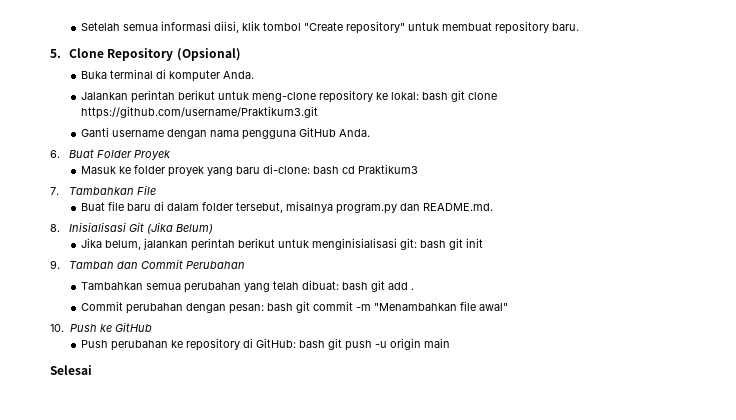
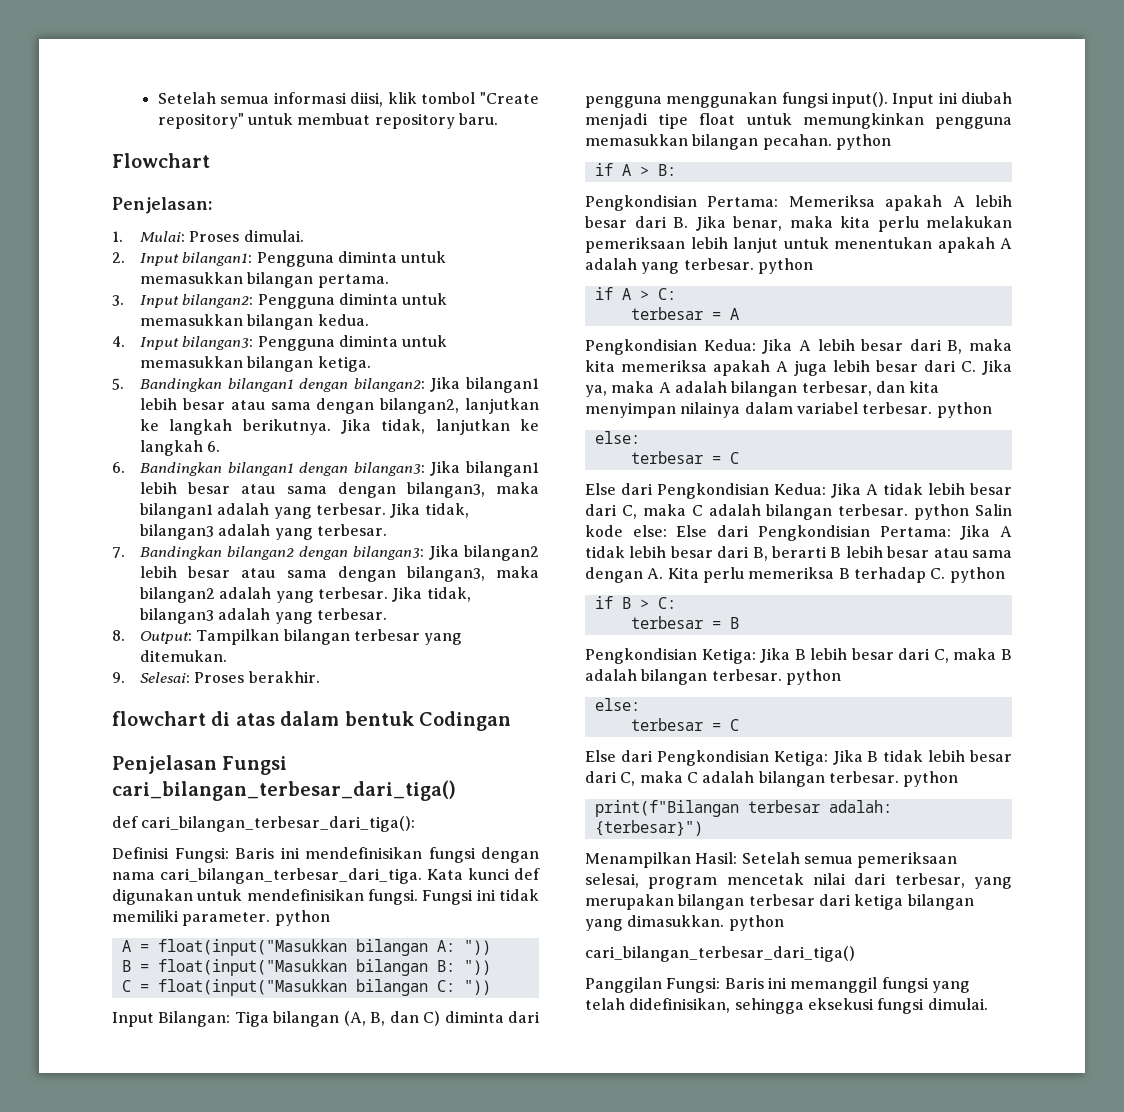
[50,48,241,61] [81,69,255,82] [81,90,498,103] [81,106,319,119] [81,127,371,140] [50,149,172,160] [81,164,419,177] [50,185,157,195] [81,201,494,214] [50,222,214,234] [81,238,484,251] [50,259,246,269] [81,280,415,293] [81,301,509,314] [50,322,152,332] [81,338,451,351] [50,365,92,375] 5. Clone Repository (Opsional) // Buka terminal di komputer Anda. // Jalankan perintah berikut untuk meng-clone repository ke lokal: bash git clone https://github.com/username/Praktikum3.git // Ganti username dengan nama pengguna GitHub Anda. // 6. Buat Folder Proyek // Masuk ke folder proyek yang baru di-clone: bash cd Praktikum3 // 7. Tambahkan File // Buat file baru di dalam folder tersebut, misalnya program.py dan README.md. // 8. Inisialisasi Git (Jika Belum) // Jika belum, jalankan perintah berikut untuk menginisialisasi git: bash git init // 9. Tambah dan Commit Perubahan // Tambahkan semua perubahan yang telah dibuat: bash git add . // Commit perubahan dengan pesan: bash git commit -m "Menambahkan file awal" // 10. Push ke GitHub // Push perubahan ke repository di GitHub: bash git push -u origin main // Selesai -> [112,153,210,168] [112,197,212,214] [112,230,304,242] [112,251,447,267] [140,272,389,288] [112,293,448,309] [140,314,369,330] [112,335,448,351] [140,356,371,372] [112,377,539,393] [140,398,539,414] [140,419,539,435] [140,440,221,456] [112,461,539,477] [140,482,539,498] [140,503,469,519] [140,524,388,540] [112,545,539,561] [140,566,539,582] [140,587,471,603] [140,608,388,624] [112,629,463,645] [140,650,228,662] [112,671,320,683] [112,711,511,731] [112,755,288,775] [112,780,456,801] [112,816,416,832] [112,847,539,863] [112,868,540,884] [112,889,539,905] [112,910,330,926] [121,939,491,956] [121,959,491,976] [121,979,491,996] [112,1011,540,1027] [585,92,1012,108] [585,113,1012,129] [585,134,891,150] [594,163,676,176] [585,195,1013,211] [585,216,1012,232] [585,237,1012,253] [585,258,813,274] [594,287,676,300] [630,307,739,320] [585,339,1012,355] [585,360,1012,376] [585,381,940,397] [585,402,992,418] [594,431,640,444] [630,451,739,464] [585,483,1012,499] [585,504,1012,520] [585,525,1012,541] [585,546,1012,561] [585,567,1005,583] [594,596,676,609] [630,616,739,629] [585,648,1012,664] [585,669,841,685] [594,698,640,711] [630,718,739,731] [585,750,1012,766] [585,771,959,787] [594,800,892,817] [594,820,703,836] [585,852,958,868] [585,873,1012,889] [585,894,974,910] [585,915,784,931] [585,946,855,962] [585,977,970,993] [585,998,988,1014] Flowchart // Penjelasan: // 1. Mulai: Proses dimulai. // 2. Input bilangan1: Pengguna diminta untuk memasukkan bilangan pertama. // 3. Input bilangan2: Pengguna diminta untuk memasukkan bilangan kedua. // 4. Input bilangan3: Pengguna diminta untuk memasukkan bilangan ketiga. // 5. Bandingkan bilangan1 dengan bilangan2: Jika bilangan1 lebih besar atau sama dengan bilangan2, lanjutkan ke langkah berikutnya. Jika tidak, lanjutkan ke langkah 6. // 6. Bandingkan bilangan1 dengan bilangan3: Jika bilangan1 lebih besar atau sama dengan bilangan3, maka bilangan1 adalah yang terbesar. Jika tidak, bilangan3 adalah yang terbesar. // 7. Bandingkan bilangan2 dengan bilangan3: Jika bilangan2 lebih besar atau sama dengan bilangan3, maka bilangan2 adalah yang terbesar. Jika tidak, bilangan3 adalah yang terbesar. // 8. Output: Tampilkan bilangan terbesar yang ditemukan. // 9. Selesai: Proses berakhir. // flowchart di atas dalam bentuk Codingan // Penjelasan Fungsi cari_bilangan_terbesar_dari_tiga() // def cari_bilangan_terbesar_dari_tiga(): // Definisi Fungsi: Baris ini mendefinisikan fungsi dengan nama cari_bilangan_terbesar_dari_tiga. Kata kunci def digunakan untuk mendefinisikan fungsi. Fungsi ini tidak memiliki parameter. python // A = float(input("Masukkan bilangan A: ")) // B = float(input("Masukkan bilangan B: ")) // C = float(input("Masukkan bilangan C: ")) // Input Bilangan: Tiga bilangan (A, B, dan C) diminta dari pengguna menggunakan fungsi input(). Input ini diubah menjadi tipe float untuk memungkinkan pengguna memasukkan bilangan pecahan. python // if A > B: // Pengkondisian Pertama: Memeriksa apakah A lebih besar dari B. Jika benar, maka kita perlu melakukan pemeriksaan lebih lanjut untuk menentukan apakah A adalah yang terbesar. python // if A > C: // terbesar = A // Pengkondisian Kedua: Jika A lebih besar dari B, maka kita memeriksa apakah A juga lebih besar dari C. Jika ya, maka A adalah bilangan terbesar, dan kita menyimpan nilainya dalam variabel terbesar. python // else: // terbesar = C // Else dari Pengkondisian Kedua: Jika A tidak lebih besar dari C, maka C adalah bilangan terbesar. python Salin kode else: Else dari Pengkondisian Pertama: Jika A tidak lebih besar dari B, berarti B lebih besar atau sama dengan A. Kita perlu memeriksa B terhadap C. python // if B > C: // terbesar = B // Pengkondisian Ketiga: Jika B lebih besar dari C, maka B adalah bilangan terbesar. python // else: // terbesar = C // Else dari Pengkondisian Ketiga: Jika B tidak lebih besar dari C, maka C adalah bilangan terbesar. python // print(f"Bilangan terbesar adalah: {terbesar}") // Menampilkan Hasil: Setelah semua pemeriksaan selesai, program mencetak nilai dari terbesar, yang merupakan bilangan terbesar dari ketiga bilangan yang dimasukkan. python // cari_bilangan_terbesar_dari_tiga() // Panggilan Fungsi: Baris ini memanggil fungsi yang telah didefinisikan, sehingga eksekusi fungsi dimulai.

